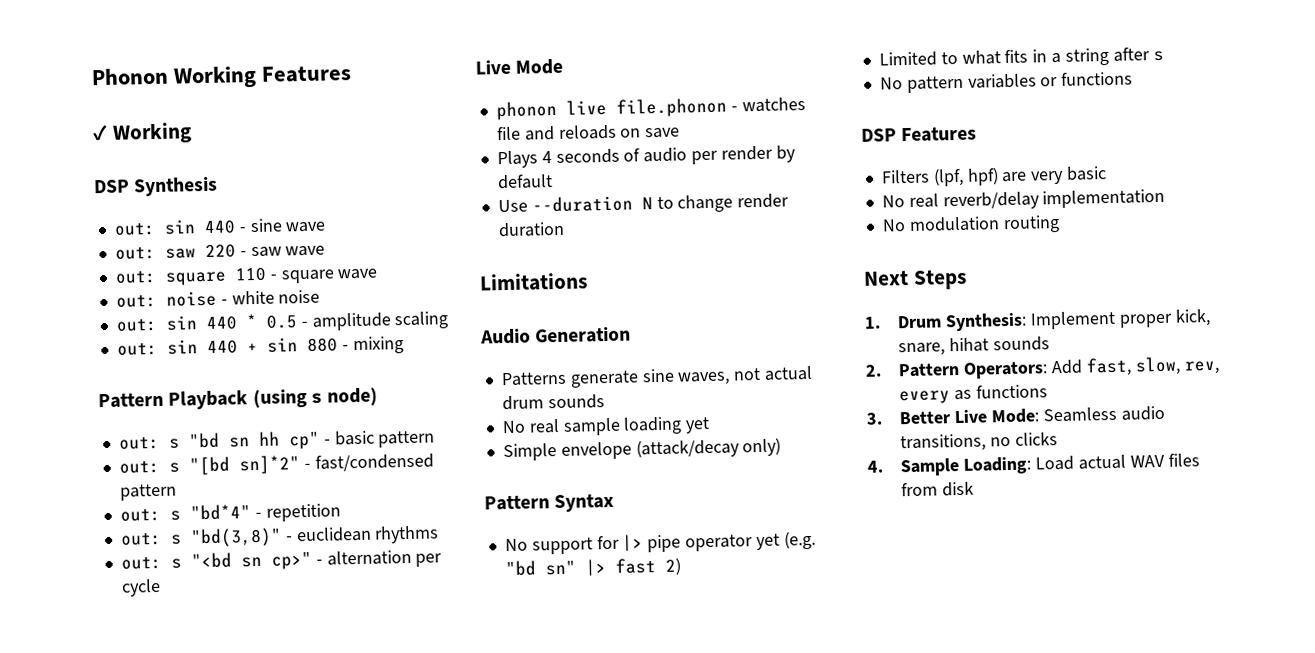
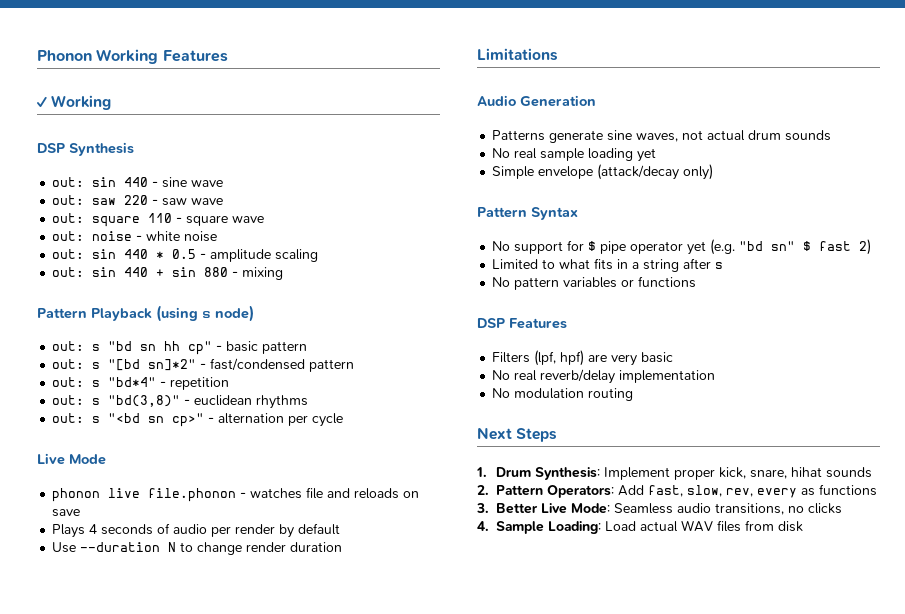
[622,534,644,552] |> -> [588,241,597,251] $
[584,559,606,577] |> -> [803,241,812,251] $

